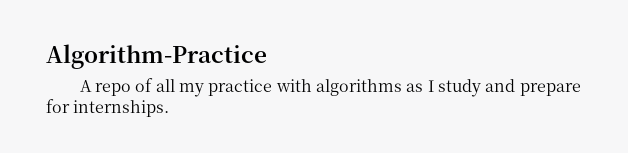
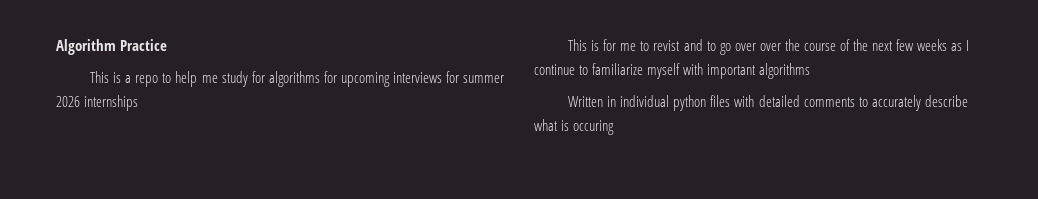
[46,44,267,69] [79,78,581,97] [46,99,170,117] Algorithm-Practice // A repo of all my practice with algorithms as I study and prepare for internships. -> [56,39,168,55] [90,71,504,87] [56,95,139,111] [568,39,970,55] [534,63,811,79] [568,95,968,111] [534,119,615,135] Algorithm Practice // This is a repo to help me study for algorithms for upcoming interviews for summer 2026 internships // This is for me to revist and to go over over the course of the next few weeks as I continue to familiarize myself with important algorithms // Written in individual python files with detailed comments to accurately describe what is occuring

